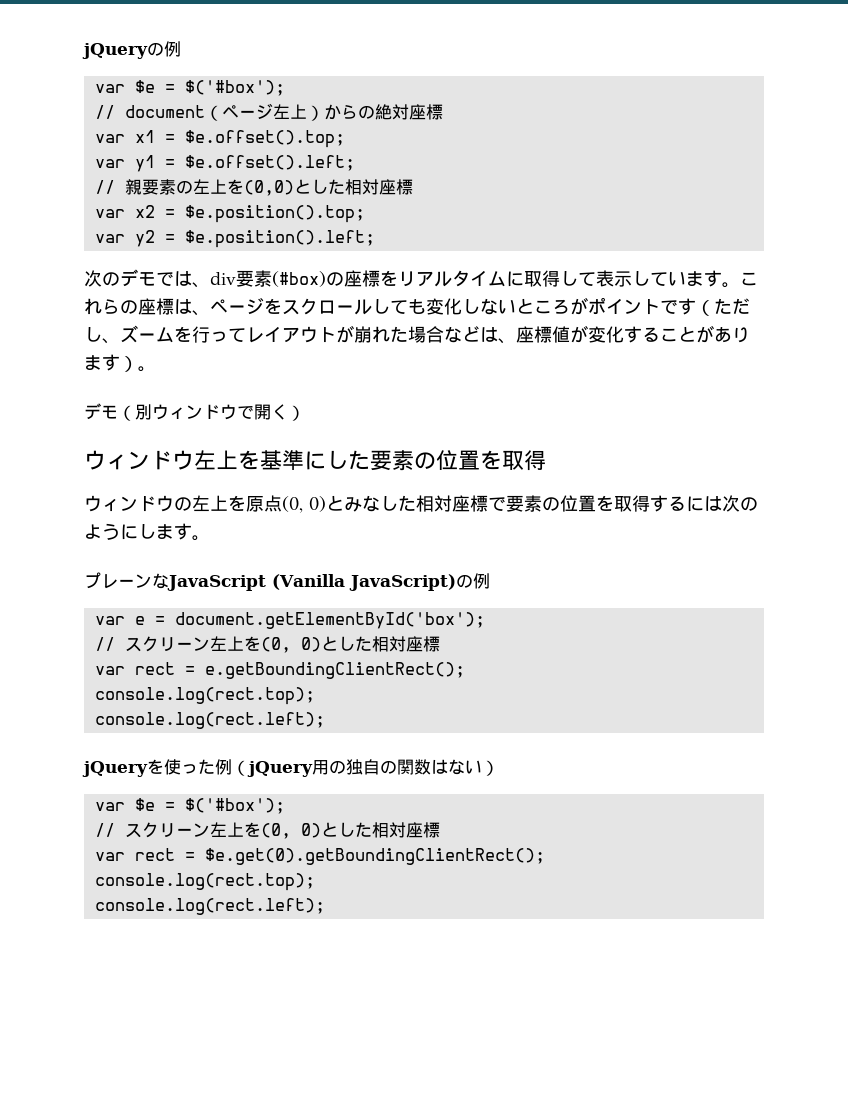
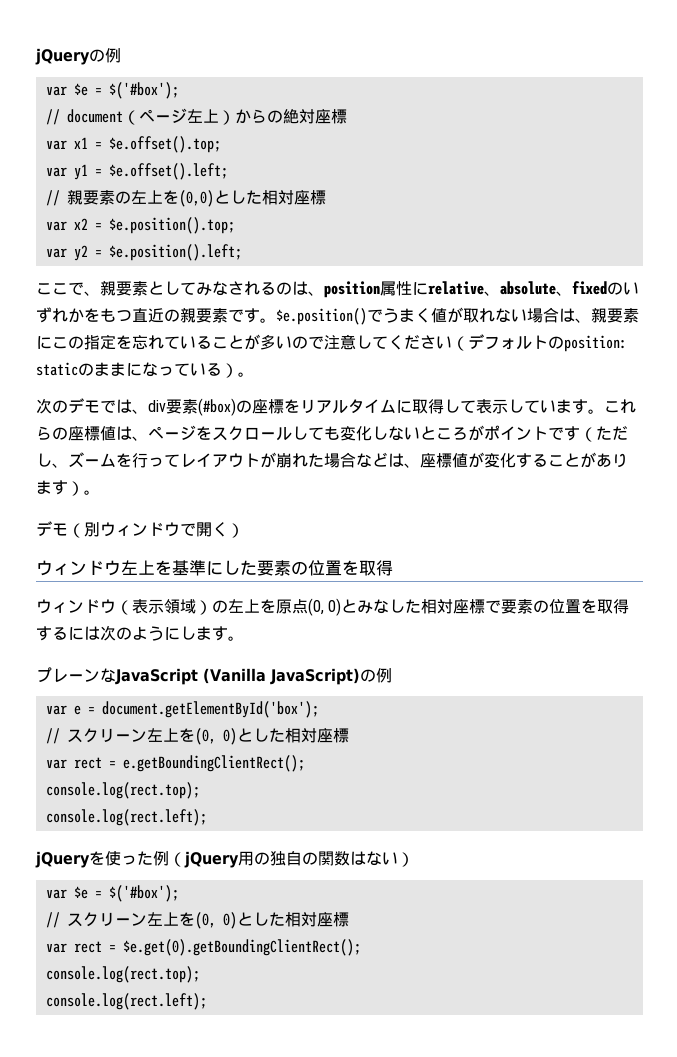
(375, 239) none -> [36,280,639,298] [36,307,639,325] [36,334,627,352] [36,362,254,378] // ここで、親要素としてみなされるのは、position属性にrelative、absolute、fixedのいずれかをもつ直近の親要素です。$e.position()でうまく値が取れない場合は、親要素にこの指定を忘れていることが多いので注意してください（デフォルトのposition: staticのままになっている）。
(174, 306) none -> [100,426,116,441] 値
(174, 503) none -> [116,599,212,615] （表示領域）

